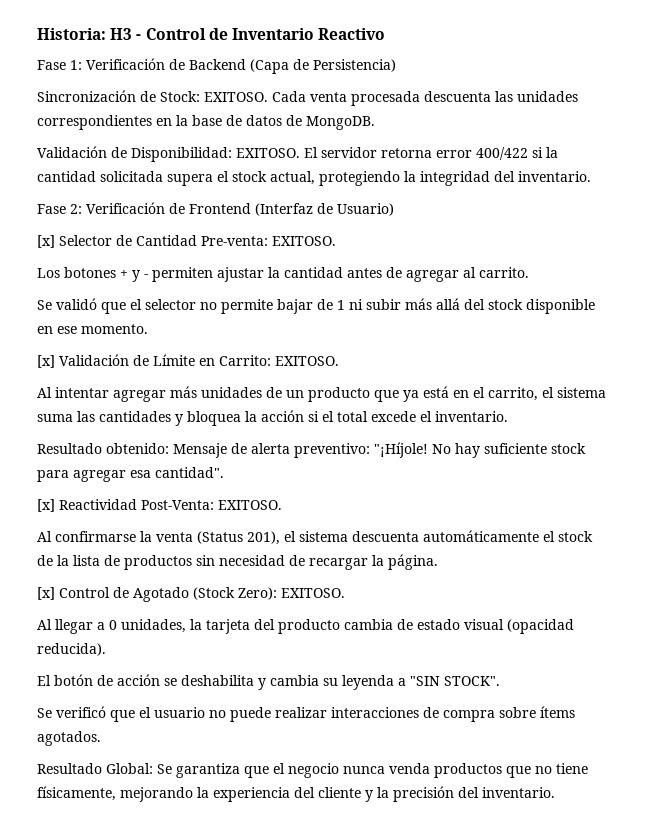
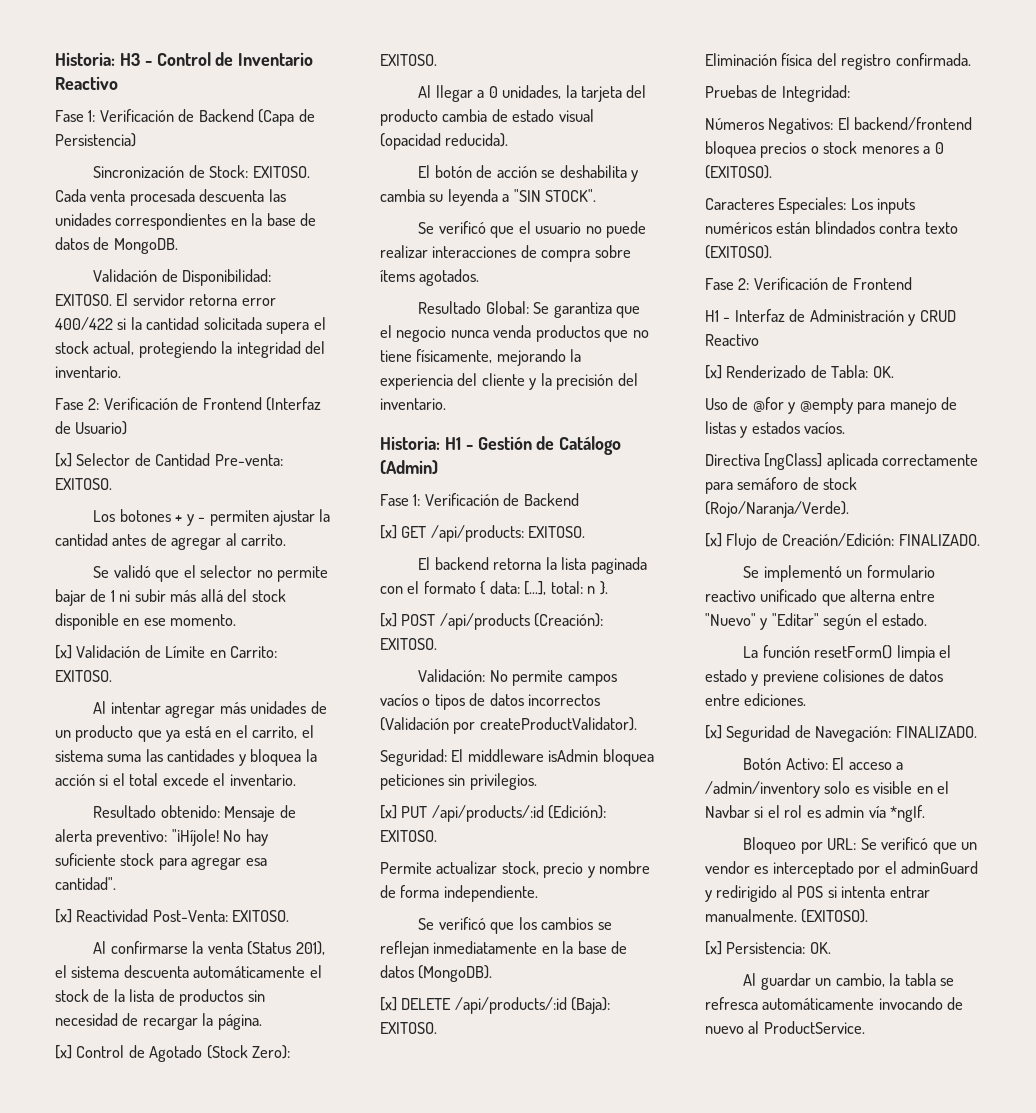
(555, 792) none -> [380,436,622,455] [380,460,438,475] [380,493,579,506] [380,525,586,542] [418,557,647,574] [380,581,608,595] [380,613,604,630] [380,638,437,650] [418,669,617,686] [380,693,601,710] [380,717,637,734] [380,749,654,766] [380,773,537,790] [380,805,607,822] [380,830,437,842] [380,861,651,878] [380,885,538,902] [418,917,612,934] [380,941,628,958] [380,965,493,982] [380,997,611,1014] [380,1022,437,1034] [705,53,971,70] [705,85,850,102] [705,117,973,134] [705,141,944,158] [705,165,772,179] [705,197,916,214] [705,221,958,234] [705,245,772,259] [705,277,912,290] [705,309,956,326] [705,334,759,346] [705,365,894,379] [705,397,958,414] [705,421,846,438] [705,453,979,470] [705,477,858,494] [705,501,849,518] [705,533,980,550] [743,565,935,582] [705,589,935,606] [705,613,928,630] [743,645,952,662] [705,669,944,686] [705,693,807,706] [705,725,977,742] [743,757,904,770] [705,781,950,798] [705,805,926,822] [743,837,977,854] [705,861,979,878] [705,885,930,902] [705,909,869,923] [705,941,831,955] [743,973,954,990] [705,997,964,1010] [705,1021,865,1034] // Historia: H1 - Gestión de Catálogo (Admin) // Fase 1: Verificación de Backend // [x] GET /api/products: EXITOSO. // El backend retorna la lista paginada con el formato { data: [...], total: n }. // [x] POST /api/products (Creación): EXITOSO. // Validación: No permite campos vacíos o tipos de datos incorrectos (Validación por createProductValidator). // Seguridad: El middleware isAdmin bloquea peticiones sin privilegios. // [x] PUT /api/products/:id (Edición): EXITOSO. // Permite actualizar stock, precio y nombre de forma independiente. // Se verificó que los cambios se reflejan inmediatamente en la base de datos (MongoDB). // [x] DELETE /api/products/:id (Baja): EXITOSO. // Eliminación física del registro confirmada. // Pruebas de Integridad: // Números Negativos: El backend/frontend bloquea precios o stock menores a 0 (EXITOSO). // Caracteres Especiales: Los inputs numéricos están blindados contra texto (EXITOSO). // Fase 2: Verificación de Frontend // H1 - Interfaz de Administración y CRUD Reactivo // [x] Renderizado de Tabla: OK. // Uso de @for y @empty para manejo de listas y estados vacíos. // Directiva [ngClass] aplicada correctamente para semáforo de stock (Rojo/Naranja/Verde). // [x] Flujo de Creación/Edición: FINALIZADO. // Se implementó un formulario reactivo unificado que alterna entre "Nuevo" y "Editar" según el estado. // La función resetForm() limpia el estado y previene colisiones de datos entre ediciones. // [x] Seguridad de Navegación: FINALIZADO. // Botón Activo: El acceso a /admin/inventory solo es visible en el Navbar si el rol es admin vía *ngIf. // Bloqueo por URL: Se verificó que un vendor es interceptado por el adminGuard y redirigido al POS si intenta entrar manualmente. (EXITOSO). // [x] Persistencia: OK. // Al guardar un cambio, la tabla se refresca automáticamente invocando de nuevo al ProductService.

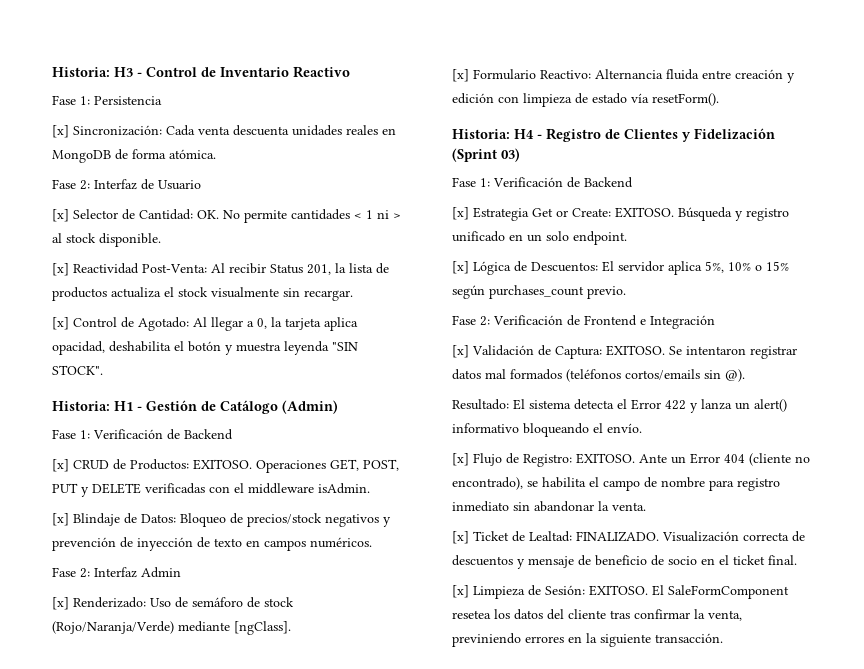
[99,109,315,126] [55,133,136,147] [93,165,310,178] [55,189,286,206] [55,213,317,230] [55,237,178,254] [93,269,272,286] [55,293,276,306] [55,317,326,334] [55,341,326,358] [55,366,121,378] [55,397,322,411] [55,421,128,435] [55,453,283,467] [55,478,112,490] [93,509,331,526] [55,533,287,550] [93,565,328,582] [55,589,286,606] [55,613,237,630] [55,645,278,659] [55,670,112,682] [93,701,327,718] [55,725,314,742] [55,749,317,766] [55,773,296,786] [93,805,296,822] [55,829,268,846] [55,853,267,870] [55,877,116,890] [55,909,290,923] [93,941,325,955] [55,965,322,978] [55,989,265,1006] [55,1013,262,1030] [55,1045,291,1062] [380,54,437,66] [418,85,647,102] [380,109,594,126] [380,133,509,150] [418,165,638,182] [380,189,597,206] [418,221,646,238] [380,245,631,262] [380,269,480,286] [418,301,641,318] [380,325,649,342] [380,349,582,366] [380,373,638,390] [380,398,446,410] Verificación de Backend (Capa de Persistencia) // Sincronización de Stock: EXITOSO. Cada venta procesada descuenta las unidades correspondientes en la base de datos de MongoDB. // Validación de Disponibilidad: EXITOSO. El servidor retorna error 400/422 si la cantidad solicitada supera el stock actual, protegiendo la integridad del inventario. // Fase 2: Verificación de Frontend (Interfaz de Usuario) // [x] Selector de Cantidad Pre-venta: EXITOSO. // Los botones + y - permiten ajustar la cantidad antes de agregar al carrito. // Se validó que el selector no permite bajar de 1 ni subir más allá del stock disponible en ese momento. // [x] Validación de Límite en Carrito: EXITOSO. // Al intentar agregar más unidades de un producto que ya está en el carrito, el sistema suma las cantidades y bloquea la acción si el total excede el inventario. // Resultado obtenido: Mensaje de alerta preventivo: "¡Híjole! No hay suficiente stock para agregar esa cantidad". // [x] Reactividad Post-Venta: EXITOSO. // Al confirmarse la venta (Status 201), el sistema descuenta automáticamente el stock de la lista de productos sin necesidad de recargar la página. // [x] Control de Agotado (Stock Zero): EXITOSO. // Al llegar a 0 unidades, la tarjeta del producto cambia de estado visual (opacidad reducida). // El botón de acción se deshabilita y cambia su leyenda a "SIN STOCK". // Se verificó que el usuario no puede realizar interacciones de compra sobre ítems agotados. // Resultado Global: Se garantiza que el negocio nunca venda productos que no tiene físicamente, mejorando la experiencia del cliente y la precisión del inventario. -> [94,96,162,105] [52,125,396,138] [52,149,216,163] [52,179,201,190] [52,209,401,223] [52,233,161,247] [52,263,389,276] [52,287,353,301] [52,317,358,331] [52,341,358,355] [52,365,103,375] Persistencia // [x] Sincronización: Cada venta descuenta unidades reales en MongoDB de forma atómica. // Fase 2: Interfaz de Usuario // [x] Selector de Cantidad: OK. No permite cantidades < 1 ni > al stock disponible. // [x] Reactividad Post-Venta: Al recibir Status 201, la lista de productos actualiza el stock visualmente sin recargar. // [x] Control de Agotado: Al llegar a 0, la tarjeta aplica opacidad, deshabilita el botón y muestra leyenda "SIN STOCK".
[401,525,586,542] [418,557,647,574] [380,581,608,595] [380,613,604,630] [380,638,437,650] [418,669,617,686] [380,693,601,710] [380,717,637,734] [380,749,654,766] [380,773,537,790] [380,805,607,822] [380,830,437,842] [380,861,651,878] [380,885,538,902] [418,917,612,934] [380,941,628,958] [380,965,493,982] [380,997,611,1014] [380,1022,437,1034] [705,53,971,70] [705,85,850,102] [705,117,973,134] [705,141,944,158] [705,165,772,179] [705,197,916,214] [705,221,958,234] [705,245,772,259] [705,277,912,290] [705,309,956,326] [705,334,759,346] [705,365,894,379] [705,397,958,414] [705,421,846,438] [705,453,979,470] [705,477,858,494] [705,501,849,518] [705,533,980,550] [743,565,935,582] [705,589,935,606] [705,613,928,630] [743,645,952,662] [705,669,944,686] [705,693,807,706] [705,725,977,742] [743,757,904,770] [705,781,950,798] [705,805,926,822] [743,837,977,854] [705,861,979,878] [705,885,930,902] [705,909,869,923] [705,941,831,955] [743,973,954,990] [705,997,964,1010] [705,1021,865,1034] GET /api/products: EXITOSO. // El backend retorna la lista paginada con el formato { data: [...], total: n }. // [x] POST /api/products (Creación): EXITOSO. // Validación: No permite campos vacíos o tipos de datos incorrectos (Validación por createProductValidator). // Seguridad: El middleware isAdmin bloquea peticiones sin privilegios. // [x] PUT /api/products/:id (Edición): EXITOSO. // Permite actualizar stock, precio y nombre de forma independiente. // Se verificó que los cambios se reflejan inmediatamente en la base de datos (MongoDB). // [x] DELETE /api/products/:id (Baja): EXITOSO. // Eliminación física del registro confirmada. // Pruebas de Integridad: // Números Negativos: El backend/frontend bloquea precios o stock menores a 0 (EXITOSO). // Caracteres Especiales: Los inputs numéricos están blindados contra texto (EXITOSO). // Fase 2: Verificación de Frontend // H1 - Interfaz de Administración y CRUD Reactivo // [x] Renderizado de Tabla: OK. // Uso de @for y @empty para manejo de listas y estados vacíos. // Directiva [ngClass] aplicada correctamente para semáforo de stock (Rojo/Naranja/Verde). // [x] Flujo de Creación/Edición: FINALIZADO. // Se implementó un formulario reactivo unificado que alterna entre "Nuevo" y "Editar" según el estado. // La función resetForm() limpia el estado y previene colisiones de datos entre ediciones. // [x] Seguridad de Navegación: FINALIZADO. // Botón Activo: El acceso a /admin/inventory solo es visible en el Navbar si el rol es admin vía *ngIf. // Bloqueo por URL: Se verificó que un vendor es interceptado por el adminGuard y redirigido al POS si intenta entrar manualmente. (EXITOSO). // [x] Persistencia: OK. // Al guardar un cambio, la tabla se refresca automáticamente invocando de nuevo al ProductService. -> [73,459,399,473] [52,483,370,497] [52,513,391,527] [52,537,372,551] [52,567,181,578] [52,597,294,610] [52,621,291,635] [452,69,795,83] [452,93,719,107] [452,128,775,142] [452,148,520,162] [452,177,633,188] [452,207,789,221] [452,231,627,245] [452,261,789,275] [452,285,626,299] [452,315,715,329] [452,345,797,359] [452,369,745,382] [452,399,787,413] [452,423,642,437] [452,453,810,467] [452,477,780,491] [452,501,646,512] [452,531,805,544] [452,555,797,569] [452,585,789,599] [452,609,742,621] [452,633,723,647] CRUD de Productos: EXITOSO. Operaciones GET, POST, PUT y DELETE verificadas con el middleware isAdmin. // [x] Blindaje de Datos: Bloqueo de precios/stock negativos y prevención de inyección de texto en campos numéricos. // Fase 2: Interfaz Admin // [x] Renderizado: Uso de semáforo de stock (Rojo/Naranja/Verde) mediante [ngClass]. // [x] Formulario Reactivo: Alternancia fluida entre creación y edición con limpieza de estado vía resetForm(). // Historia: H4 - Registro de Clientes y Fidelización (Sprint 03) // Fase 1: Verificación de Backend // [x] Estrategia Get or Create: EXITOSO. Búsqueda y registro unificado en un solo endpoint. // [x] Lógica de Descuentos: El servidor aplica 5%, 10% o 15% según purchases_count previo. // Fase 2: Verificación de Frontend e Integración // [x] Validación de Captura: EXITOSO. Se intentaron registrar datos mal formados (teléfonos cortos/emails sin @). // Resultado: El sistema detecta el Error 422 y lanza un alert() informativo bloqueando el envío. // [x] Flujo de Registro: EXITOSO. Ante un Error 404 (cliente no encontrado), se habilita el campo de nombre para registro inmediato sin abandonar la venta. // [x] Ticket de Lealtad: FINALIZADO. Visualización correcta de descuentos y mensaje de beneficio de socio en el ticket final. // [x] Limpieza de Sesión: EXITOSO. El SaleFormComponent resetea los datos del cliente tras confirmar la venta, previniendo errores en la siguiente transacción.

